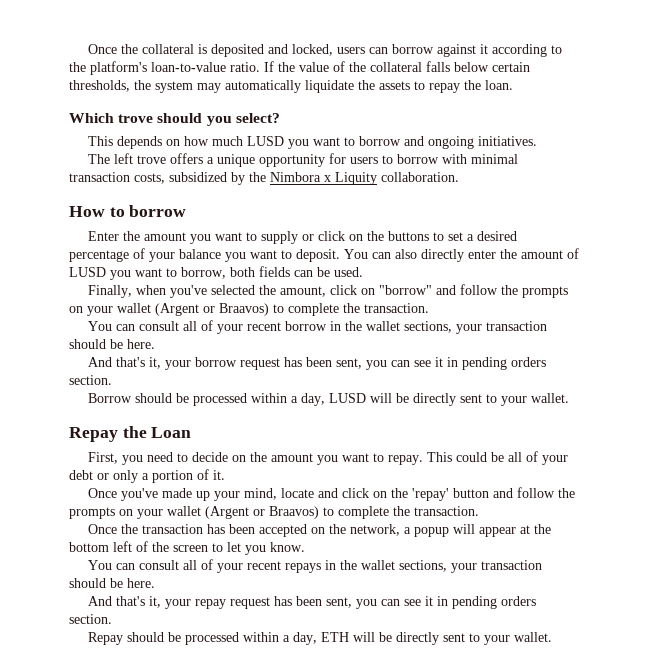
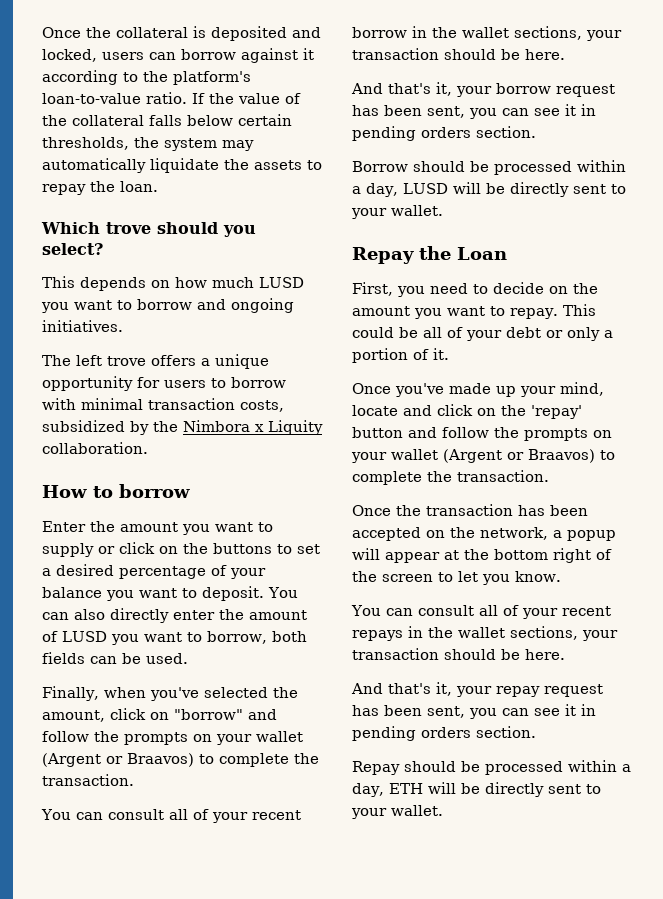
[113,541,132,552] left -> [553,548,591,563] right

